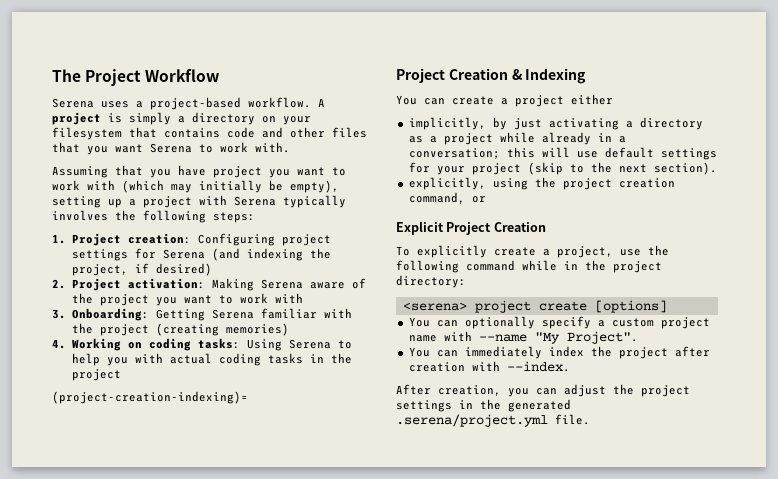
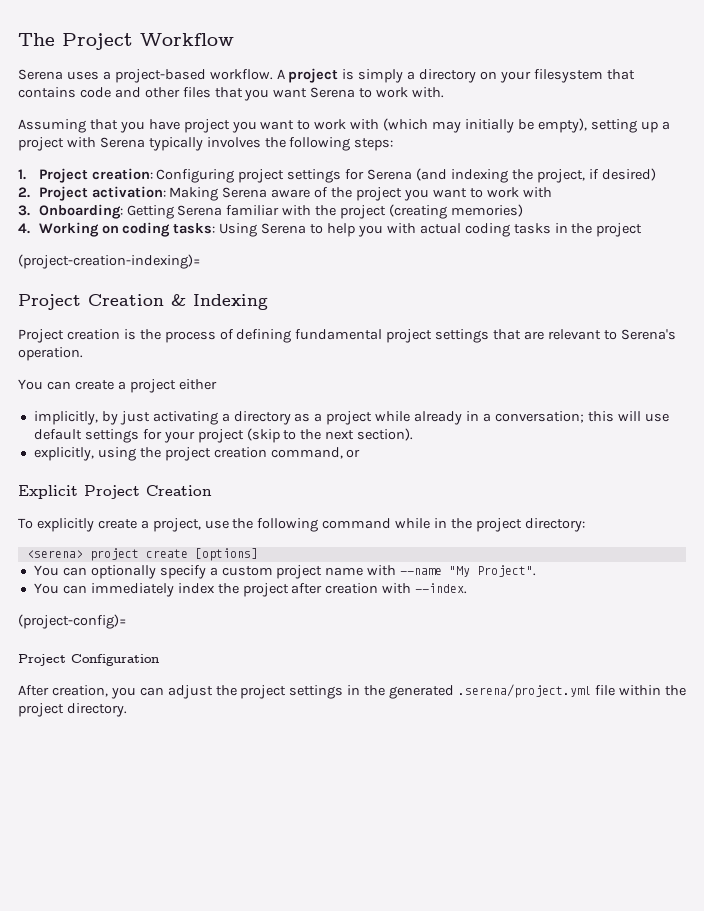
(587, 76) none -> [18,329,676,343] [18,347,83,361] // Project creation is the process of defining fundamental project settings that are relevant to Serena's operation.
(570, 366) none -> [18,614,127,629] [18,654,159,666] // (project-config)= // Project Configuration
[555,414,590,425] file. -> [594,685,686,696] [18,703,127,717] file within the project directory.

